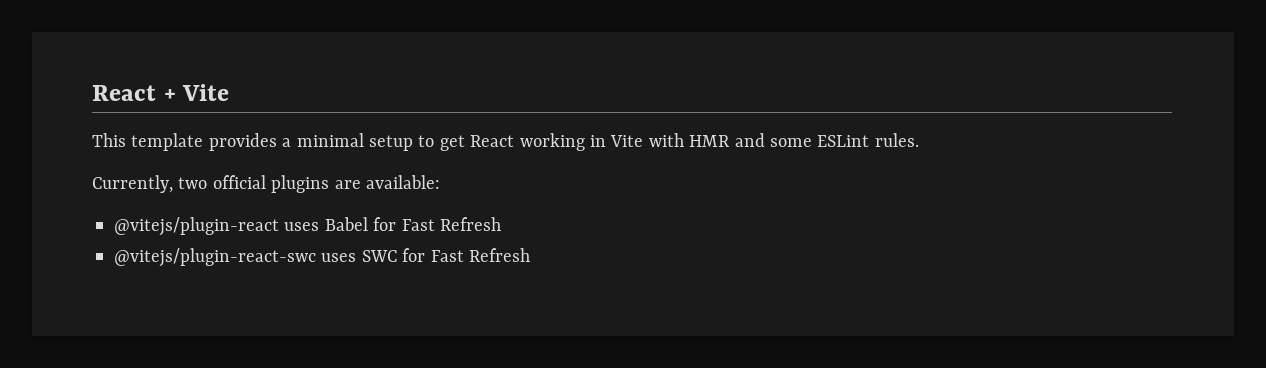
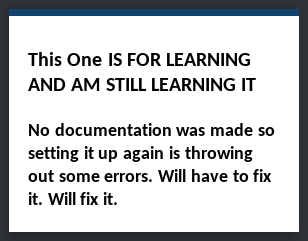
[92,84,230,101] [92,133,919,151] [92,175,440,193] [114,217,501,236] [114,248,530,267] React + Vite // This template provides a minimal setup to get React working in Vite with HMR and some ESLint rules. // Currently, two official plugins are available: // @vitejs/plugin-react uses Babel for Fast Refresh // @vitejs/plugin-react-swc uses SWC for Fast Refresh -> [28,52,252,66] [28,78,257,91] [28,123,275,136] [28,146,253,162] [28,169,273,182] [28,192,119,205] This One IS FOR LEARNING AND AM STILL LEARNING IT // No documentation was made so setting it up again is throwing out some errors. Will have to fix it. Will fix it.

